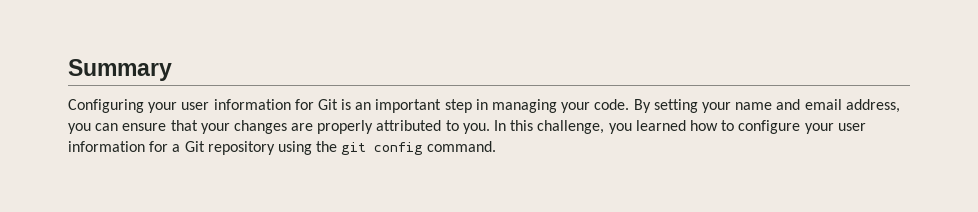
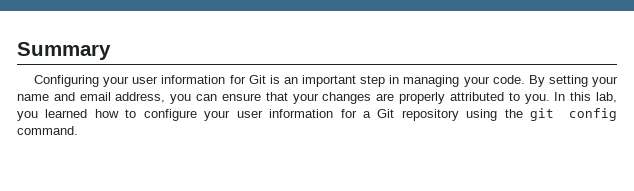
[537,120,605,134] challenge, -> [596,92,618,103] lab,

